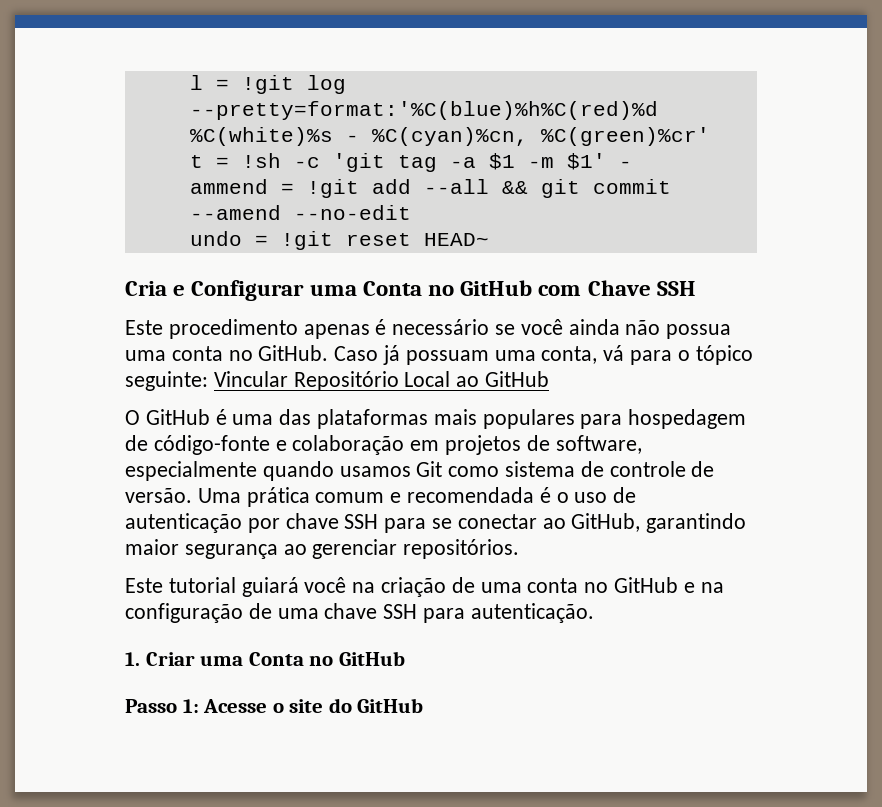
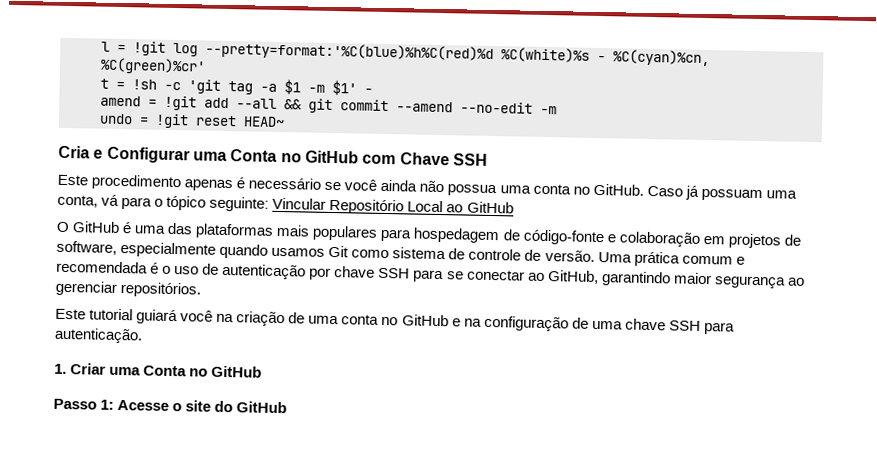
[189,179,268,194] ammend -> [100,95,141,107] amend
(411, 212) none -> [540,105,557,115] -m

